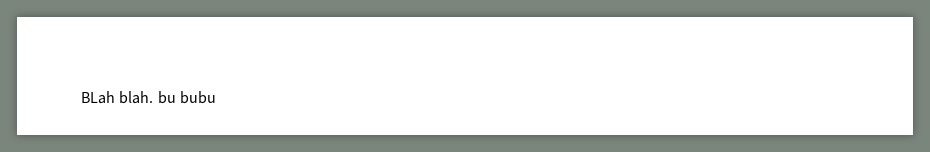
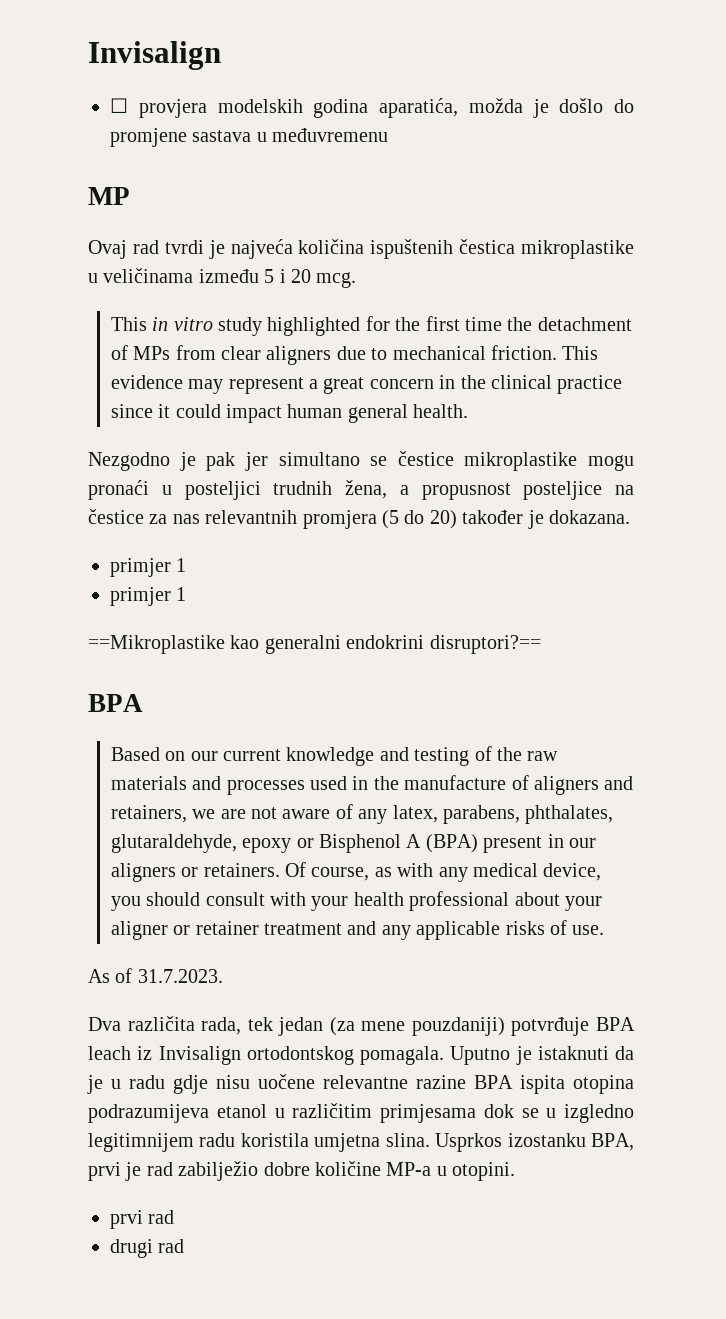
[81,91,216,104] BLah blah. bu bubu -> [88,41,221,70] [110,98,634,118] [110,128,389,147] [88,187,130,205] [88,239,634,259] [88,268,357,288] [110,316,632,336] [110,345,599,365] [110,375,623,394] [110,404,469,423] [88,451,634,471] [88,480,634,500] [88,509,630,529] [110,558,187,577] [110,587,187,606] [88,635,541,654] [88,694,143,712] [110,746,559,766] [110,775,634,795] [110,804,614,824] [110,834,597,853] [110,862,602,882] [110,891,603,911] [110,920,605,940] [88,968,223,983] [88,1016,635,1036] [88,1046,634,1065] [87,1074,634,1094] [88,1103,634,1123] [88,1133,634,1152] [88,1161,516,1181] [110,1210,175,1229] [110,1239,185,1258] Invisalign // ☐ provjera modelskih godina aparatića, možda je došlo do promjene sastava u međuvremenu // MP // Ovaj rad tvrdi je najveća količina ispuštenih čestica mikroplastike u veličinama između 5 i 20 mcg. // This in vitro study highlighted for the first time the detachment of MPs from clear aligners due to mechanical friction. This evidence may represent a great concern in the clinical practice since it could impact human general health. // Nezgodno je pak jer simultano se čestice mikroplastike mogu pronaći u posteljici trudnih žena, a propusnost posteljice na čestice za nas relevantnih promjera (5 do 20) također je dokazana. // primjer 1 // primjer 1 // ==Mikroplastike kao generalni endokrini disruptori?== // BPA // Based on our current knowledge and testing of the raw materials and processes used in the manufacture of aligners and retainers, we are not aware of any latex, parabens, phthalates, glutaraldehyde, epoxy or Bisphenol A (BPA) present in our aligners or retainers. Of course, as with any medical device, you should consult with your health professional about your aligner or retainer treatment and any applicable risks of use. // As of 31.7.2023. // Dva različita rada, tek jedan (za mene pouzdaniji) potvrđuje BPA leach iz Invisalign ortodontskog pomagala. Uputno je istaknuti da je u radu gdje nisu uočene relevantne razine BPA ispita otopina podrazumijeva etanol u različitim primjesama dok se u izgledno legitimnijem radu koristila umjetna slina. Usprkos izostanku BPA, prvi je rad zabilježio dobre količine MP-a u otopini. // prvi rad // drugi rad

